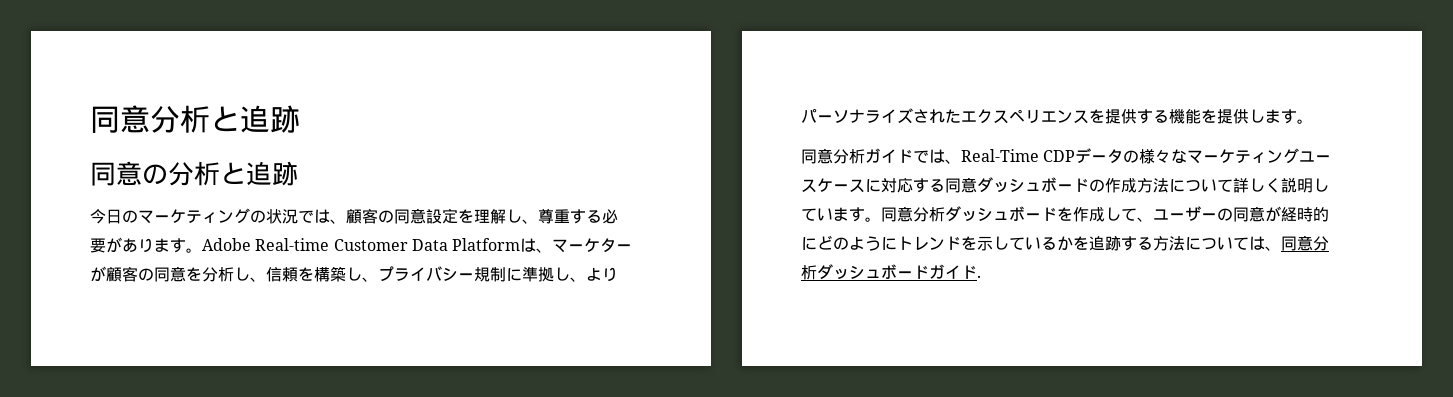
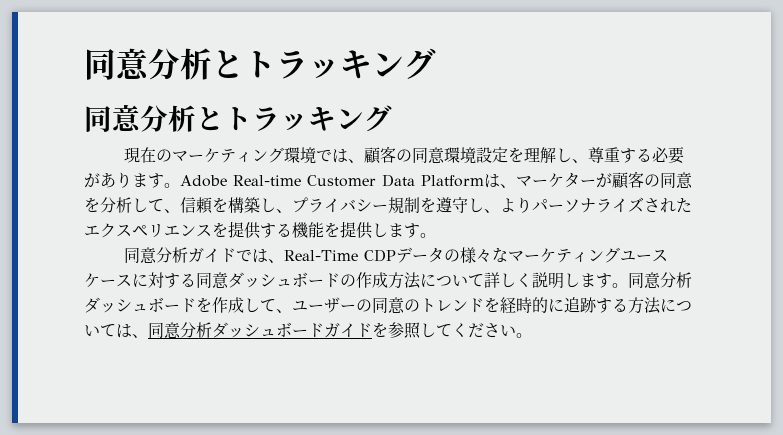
[90,105,300,133] [90,161,298,186] [90,209,122,224] 同意分析と追跡 // 同意の分析と追跡 // 今日 -> [84,48,436,80] [84,104,392,132] [123,147,156,163] 同意分析とトラッキング // 同意分析とトラッキング // 現在
[250,209,298,224] の状況 -> [283,147,316,164] 環境
(426, 216) none -> [443,147,476,164] 環境
(250, 274) none -> [148,199,164,212] て
[506,266,554,282] に準拠 -> [420,197,468,213] を遵守
[897,178,913,193] 応 -> (164, 280) none
[801,208,833,221] てい -> (580, 280) none
[1265,206,1329,222] [801,235,1089,251] が経時的にどのようにトレンドを示しているかを -> [404,297,564,313] のトレンドを経時的に
[977,275,981,278] . -> [372,322,532,339] を参照してください。

